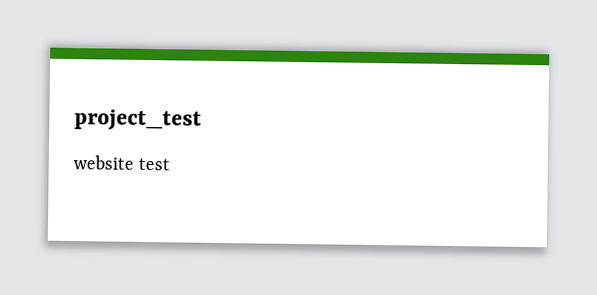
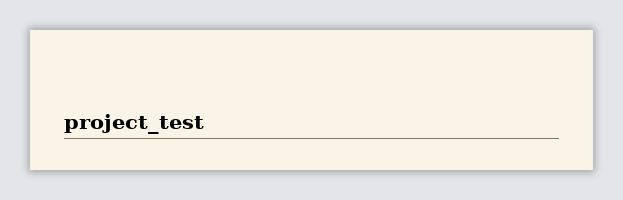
[73,155,171,171] // website test -> (204, 124) none

